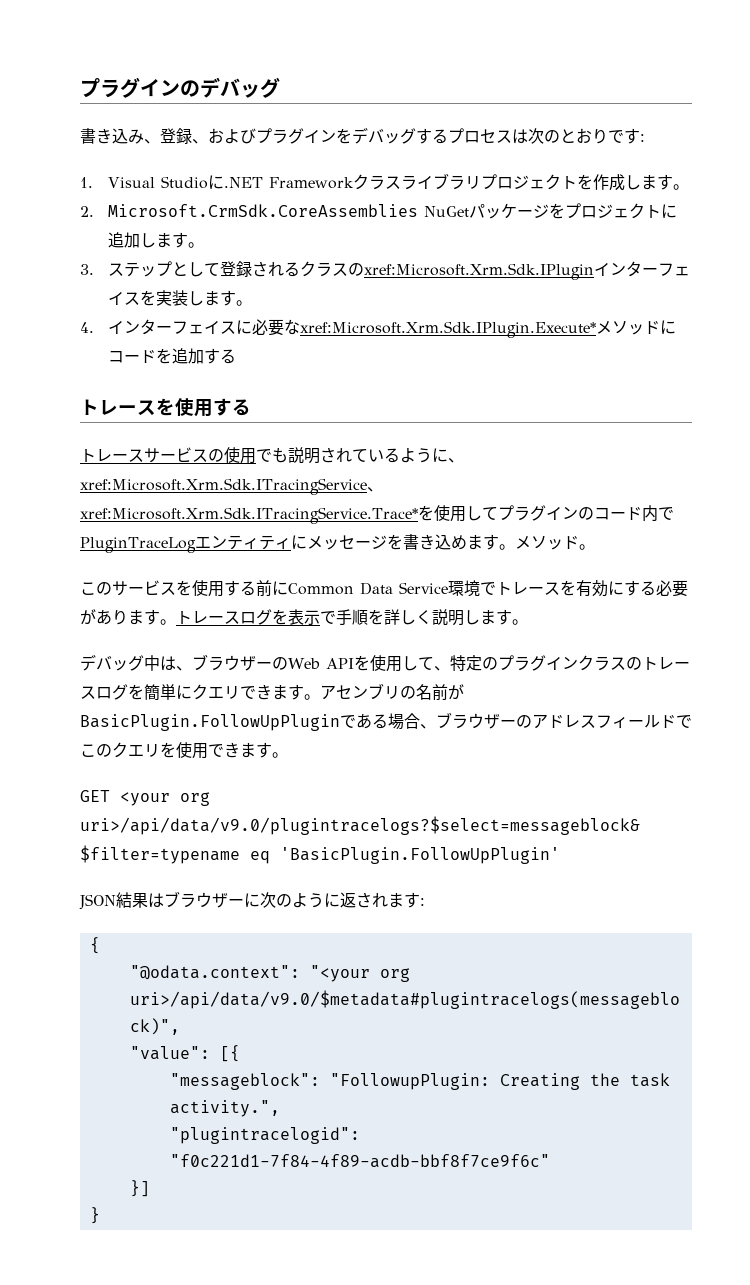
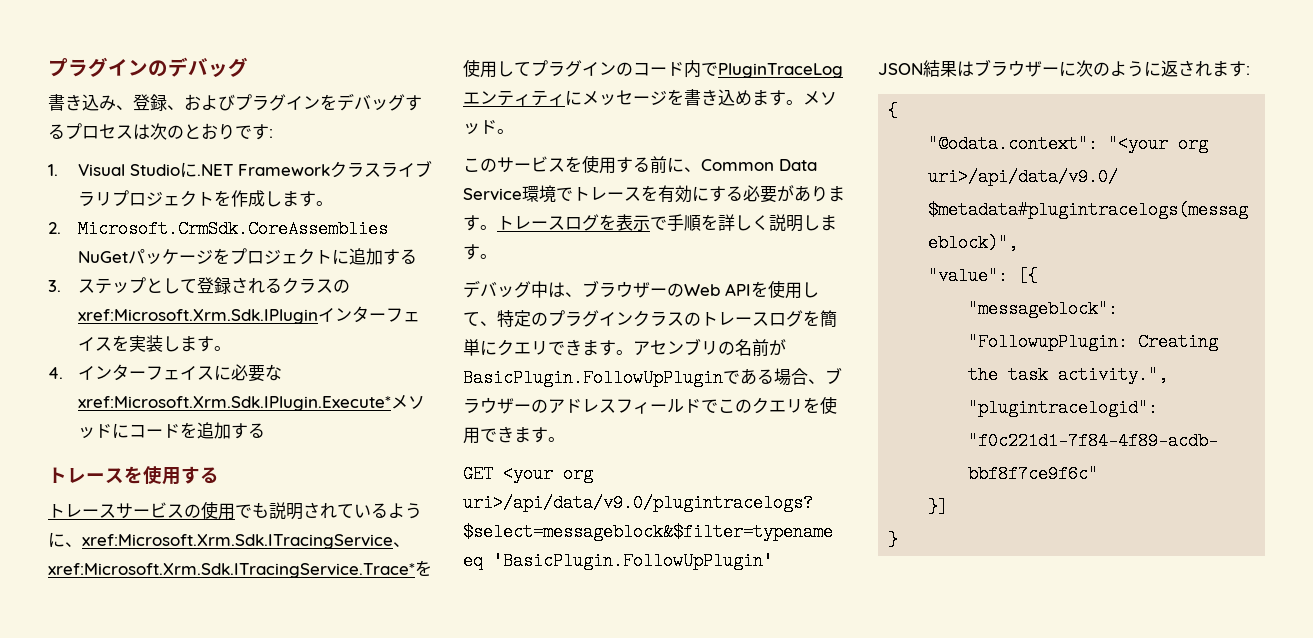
[140,232,205,248] します。 -> [383,249,418,265] する
(288, 588) none -> [684,167,701,172] 、

